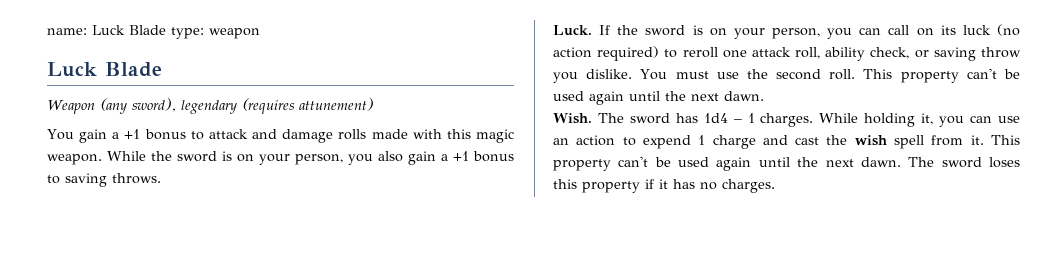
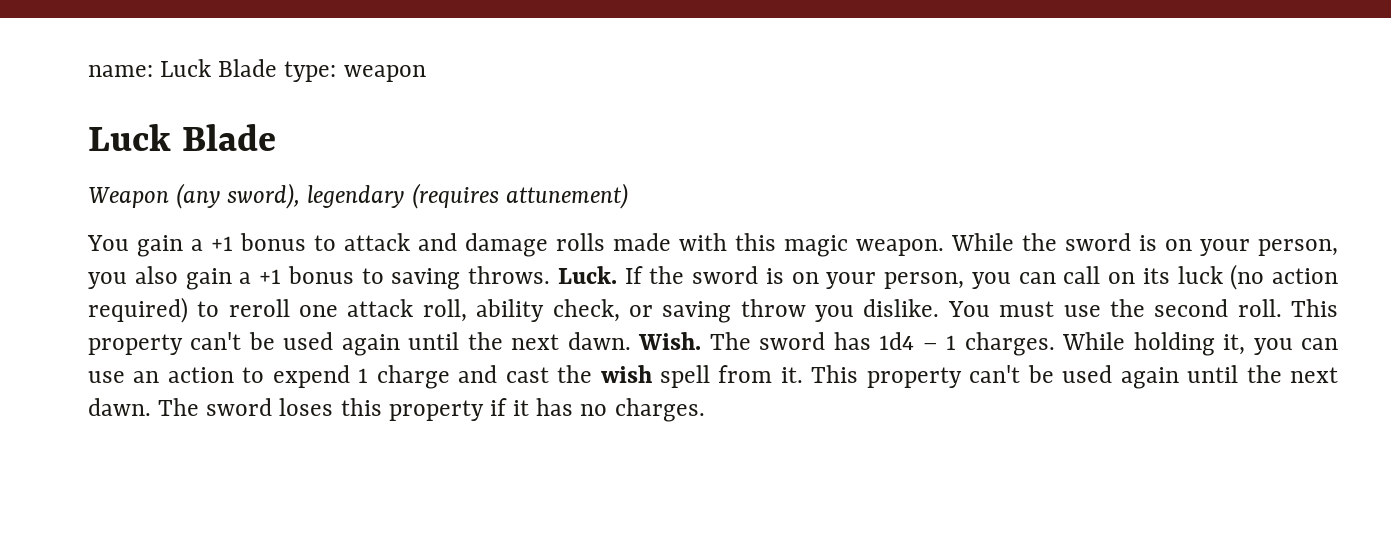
(161, 178) // -> (550, 275) none
(764, 96) // -> (631, 341) none

